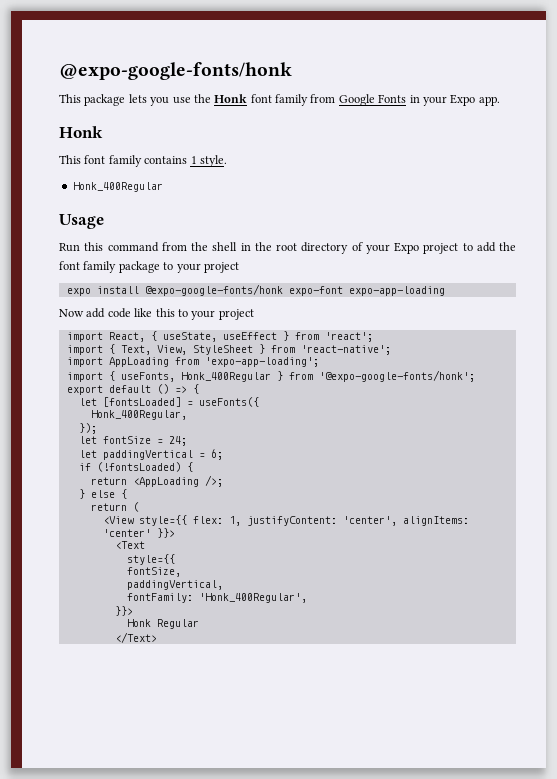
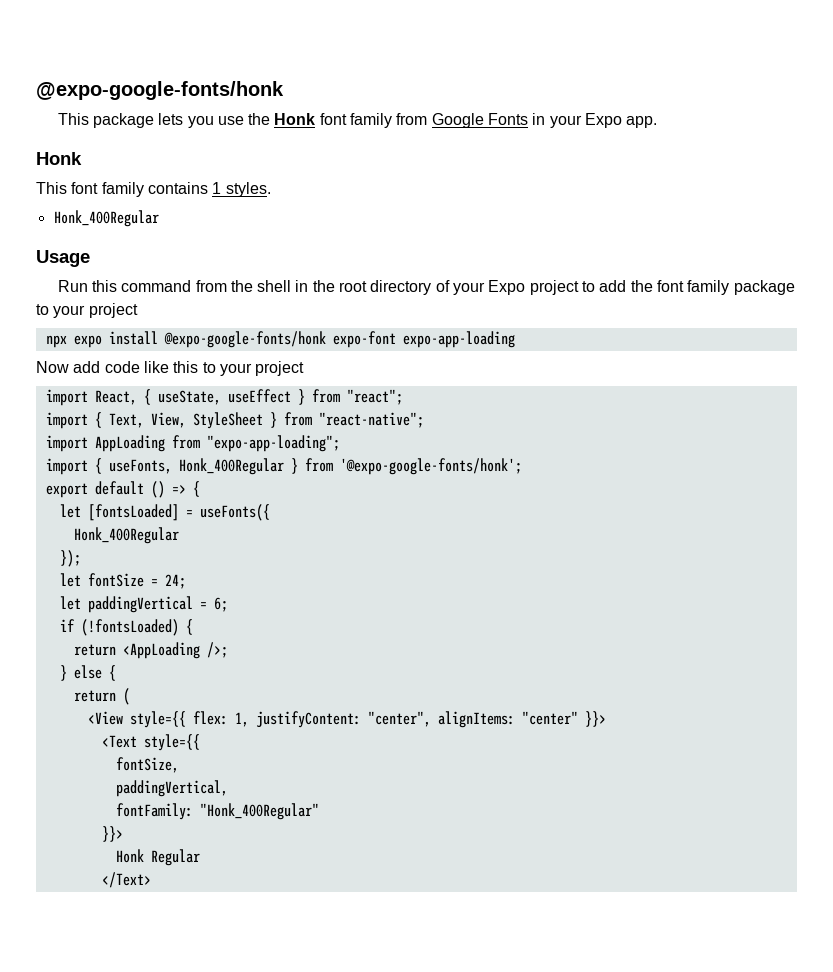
[199,155,227,167] style. -> [225,182,271,197] styles.
(239, 267) none -> [45,335,67,348] npx
[324,332,373,342] 'react'; -> [346,389,403,405] "react";
[300,345,391,355] 'react-native'; -> [318,412,424,428] "react-native";
[204,357,319,367] 'expo-app-loading'; -> [206,435,340,452] "expo-app-loading";
[90,410,187,420] Honk_400Regular, -> [73,527,179,544] Honk_400Regular
[342,516,469,526] [102,529,151,537] 'center', alignItems: 'center' -> [367,711,578,728] "center", alignItems: "center"
(145, 545) // -> (137, 741) none
[198,593,307,603] 'Honk_400Regular', -> [199,803,319,820] "Honk_400Regular"

